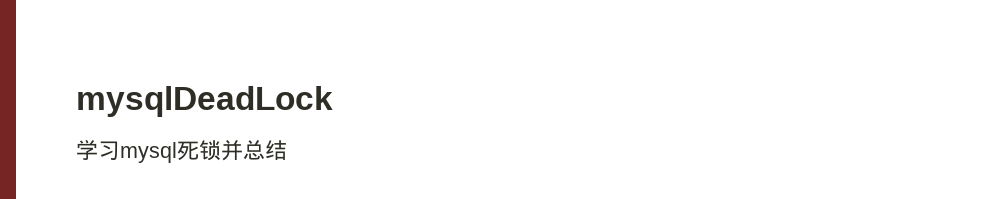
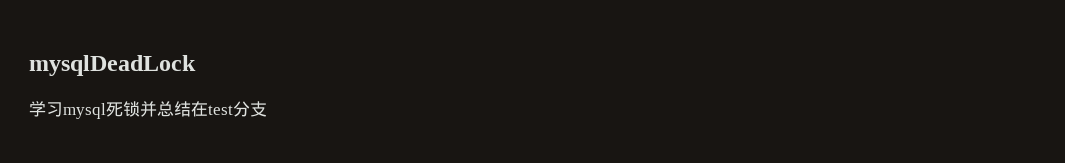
(287, 150) none -> [191,101,267,117] 在test分支

